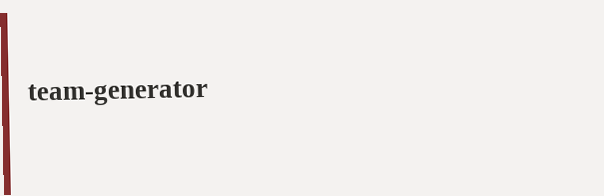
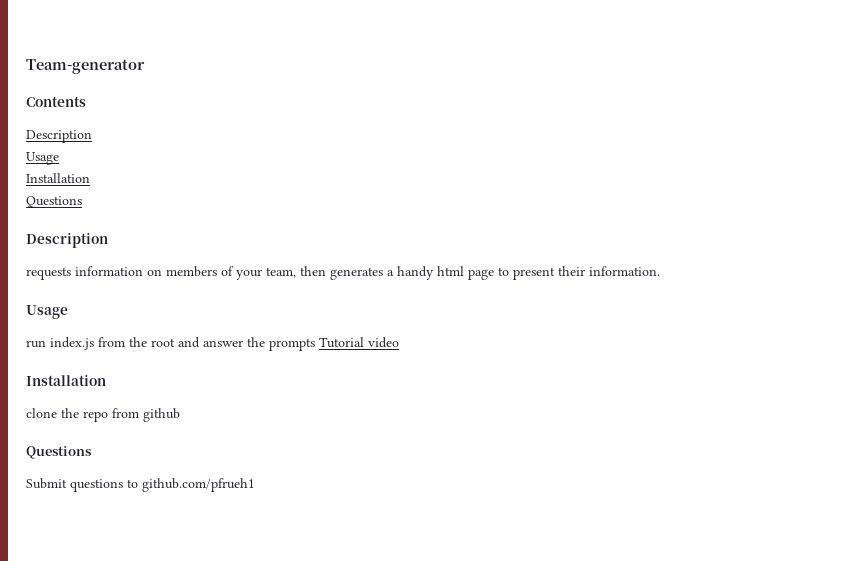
[27,80,209,107] team-generator -> [26,59,145,74] [26,96,86,107] [26,130,92,143] [26,152,59,165] [26,173,90,183] [26,196,82,208] [26,233,108,248] [26,266,660,280] [26,305,68,319] [26,337,399,351] [26,375,106,386] [26,408,180,422] [26,446,92,459] [26,478,255,492] Team-generator // Contents // Description // Usage // Installation // Questions // Description // requests information on members of your team, then generates a handy html page to present their information. // Usage // run index.js from the root and answer the prompts Tutorial video // Installation // clone the repo from github // Questions // Submit questions to github.com/pfrueh1

